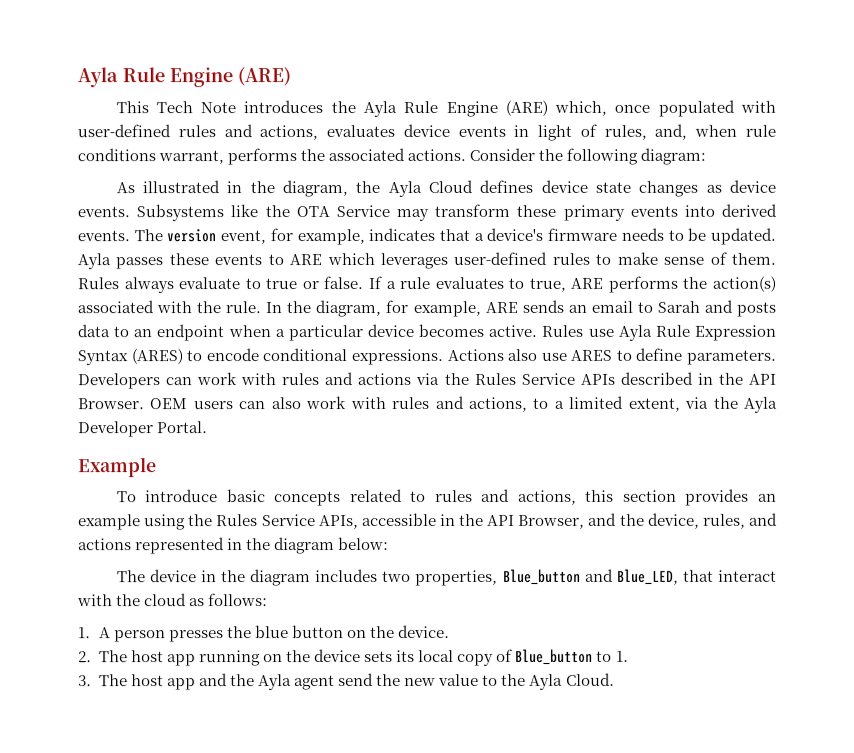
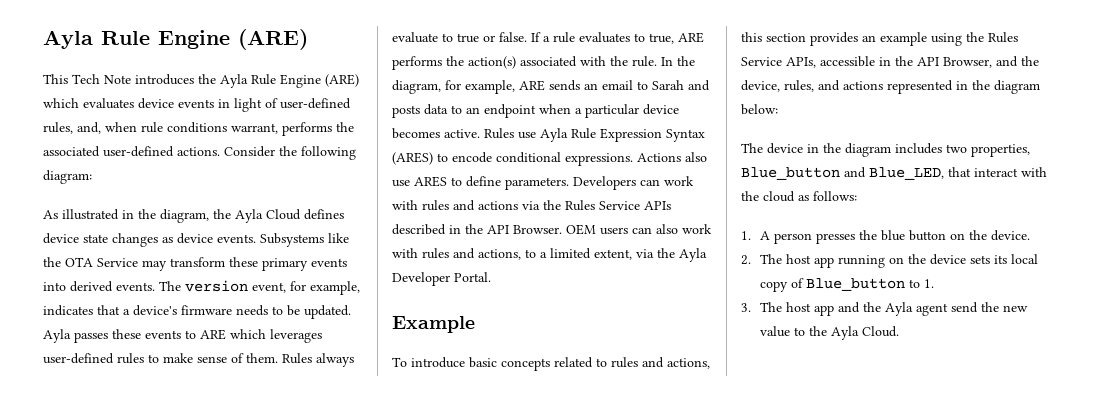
[554,99,776,117] [77,124,319,141] which, once populated with user-defined rules and actions, -> [43,98,79,108] which
(597, 130) none -> [280,98,351,109] user-defined
(406, 155) none -> [103,146,174,157] user-defined

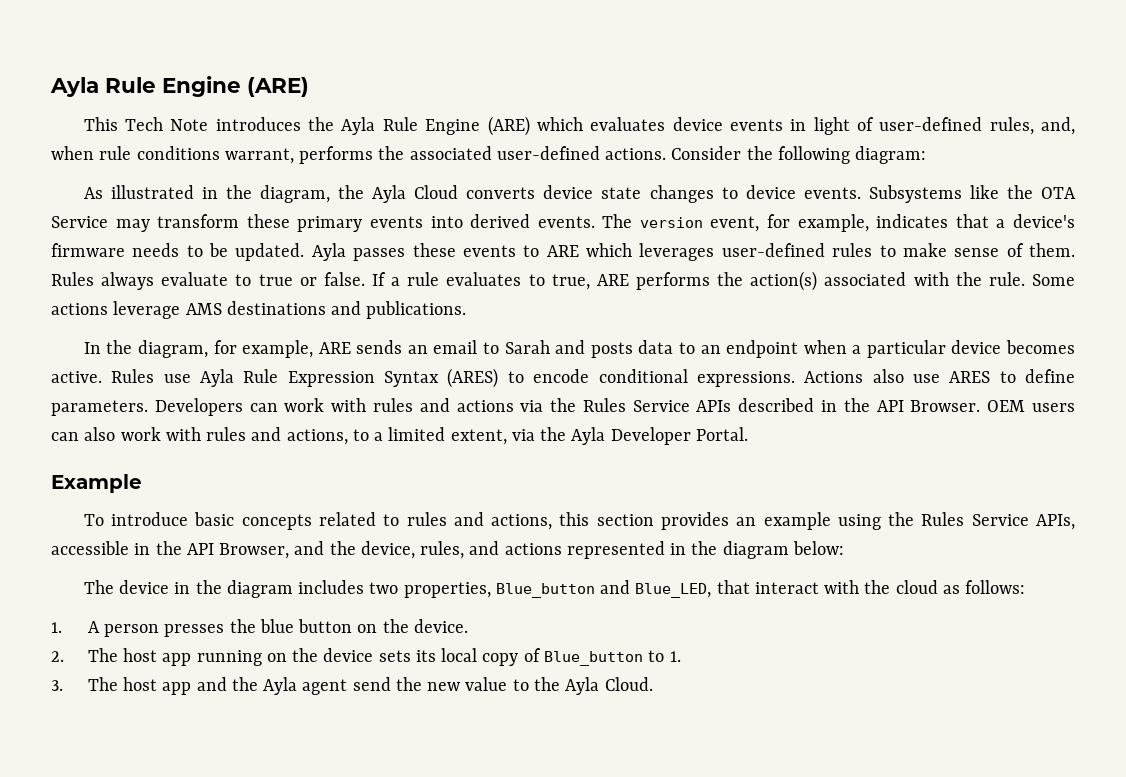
[304,209,344,220] defines -> [466,187,536,199] converts
[162,237,173,243] as -> [721,187,738,199] to
(657, 61) none -> [1031,274,1075,286] [51,301,467,319] Some actions leverage AMS destinations and publications. //

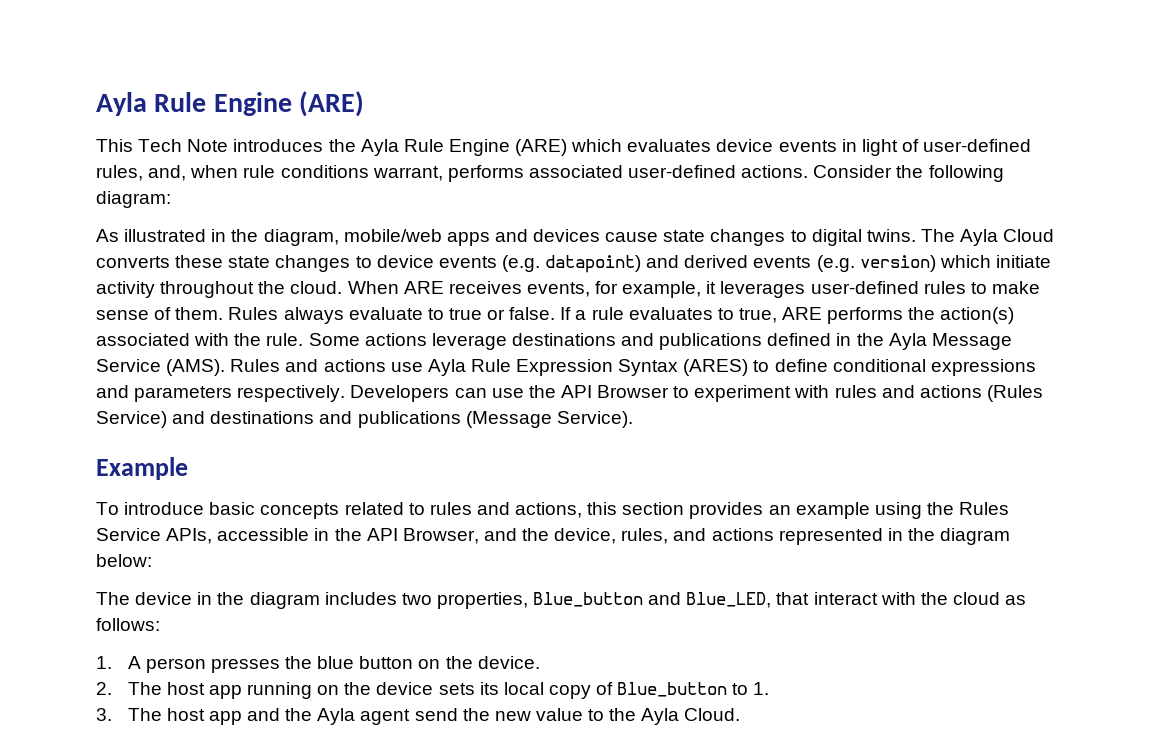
[378,146,405,160] the -> (524, 173) none
[338,185,365,199] the -> [343,229,955,246] mobile/web apps and devices cause state changes to digital twins. The
[543,185,594,199] device -> [175,255,224,268] these
[803,185,1076,203] [51,214,1076,232] [51,243,633,261] events. Subsystems like the OTA Service may transform these primary events into derived events. The version event, for example, indicates that a device's firmware needs to be updated. Ayla passes these events to ARE which -> [438,255,1051,273] [96,281,717,298] events (e.g. datapoint) and derived events (e.g. version) which initiate activity throughout the cloud. When ARE receives events, for example, it
[185,301,467,319] [83,340,1075,358] [51,369,155,383] AMS destinations and publications. // In the diagram, for example, ARE sends an email to Sarah and posts data to an endpoint when a particular device becomes active. Rules -> [511,333,1012,350] [96,359,386,376] destinations and publications defined in the Ayla Message Service (AMS). Rules and actions
[533,369,1076,387] [51,398,1075,416] [51,427,748,445] encode conditional expressions. Actions also use ARES to define parameters. Developers can work with rules and actions via the Rules Service APIs described in the API Browser. OEM users can also work with rules and actions, to a limited extent, via the Ayla Developer Portal. -> [774,359,1036,376] [96,385,1043,402] [96,411,633,428] define conditional expressions and parameters respectively. Developers can use the API Browser to experiment with rules and actions (Rules Service) and destinations and publications (Message Service).

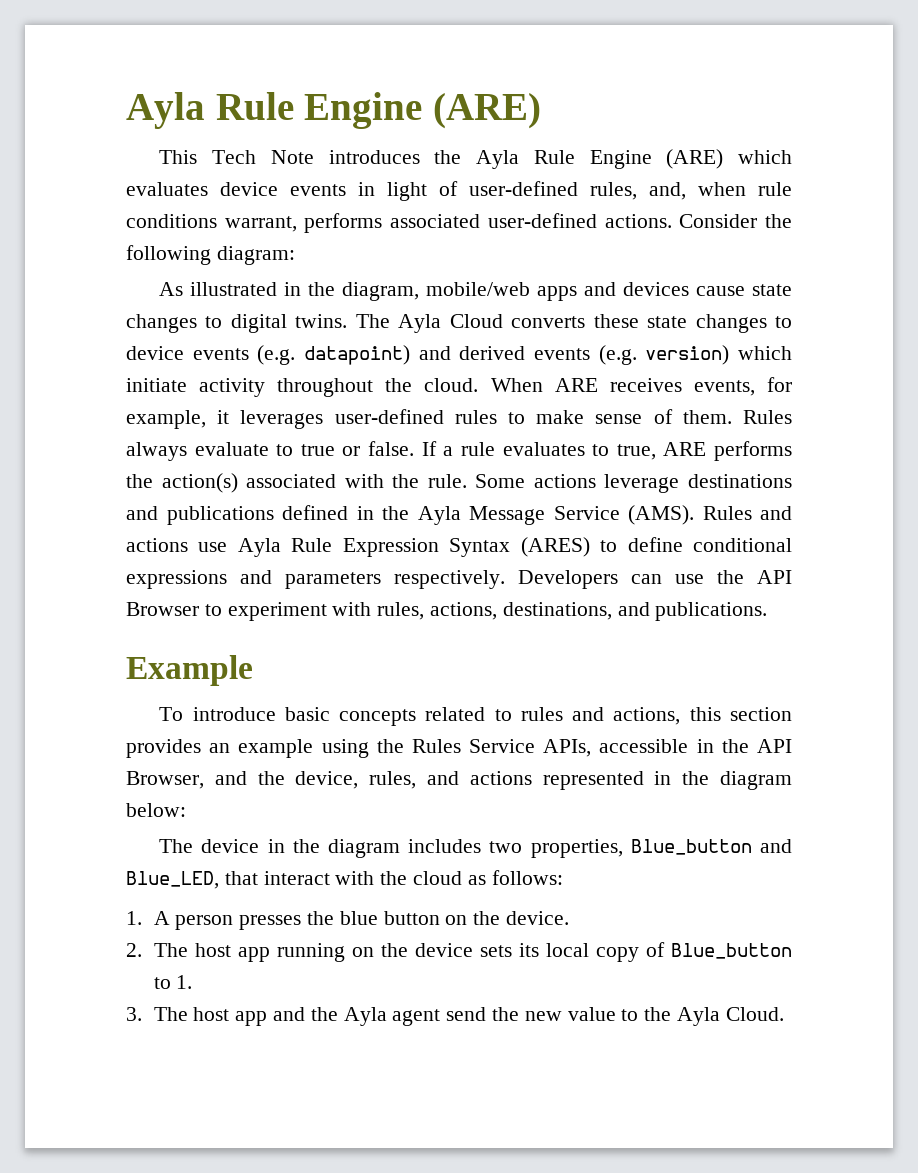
[834,385,1043,402] [96,411,633,428] rules and actions (Rules Service) and destinations and publications (Message Service). -> [377,602,768,621] rules, actions, destinations, and publications.

